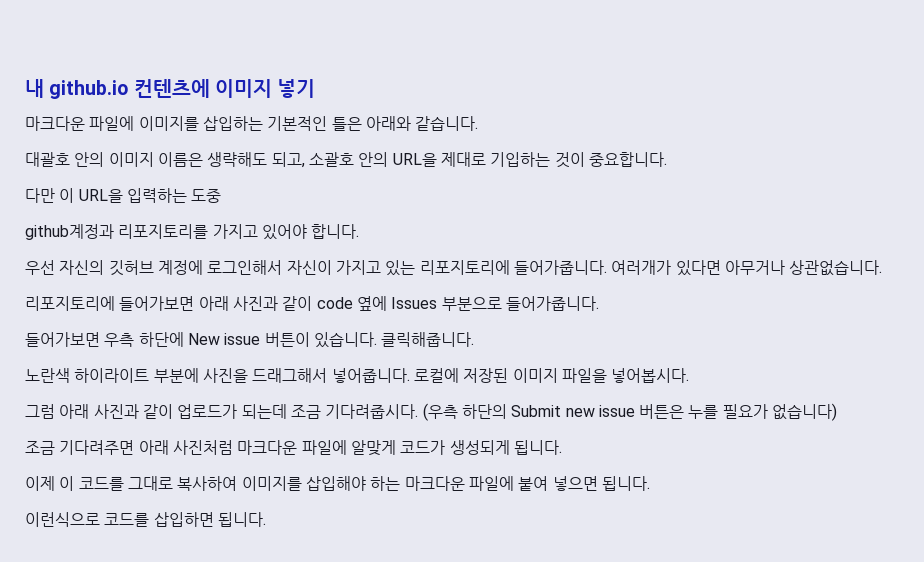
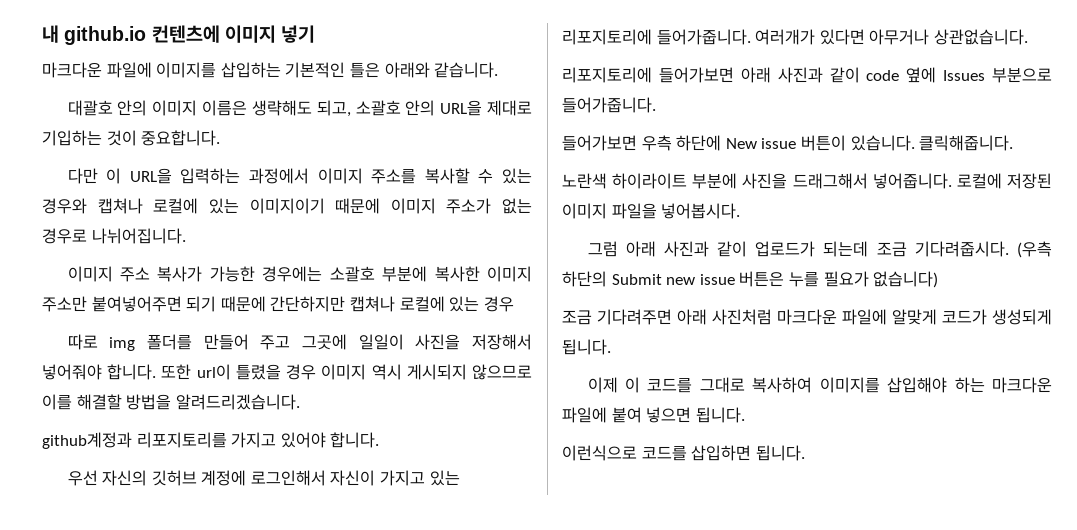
[191,189,222,203] 도중 -> [248,168,533,184] [42,198,532,214] [42,228,186,244] [67,266,532,282] [42,296,514,312] [67,334,532,351] [42,364,532,380] [42,394,300,410] 과정에서 이미지 주소를 복사할 수 있는 경우와 캡쳐나 로컬에 있는 이미지이기 때문에 이미지 주소가 없는 경우로 나뉘어집니다. // 이미지 주소 복사가 가능한 경우에는 소괄호 부분에 복사한 이미지 주소만 붙여넣어주면 되기 때문에 간단하지만 캡쳐나 로컬에 있는 경우 // 따로 img 폴더를 만들어 주고 그곳에 일일이 사진을 저장해서 넣어줘야 합니다. 또한 url이 틀렸을 경우 이미지 역시 게시되지 않으므로 이를 해결할 방법을 알려드리겠습니다.

